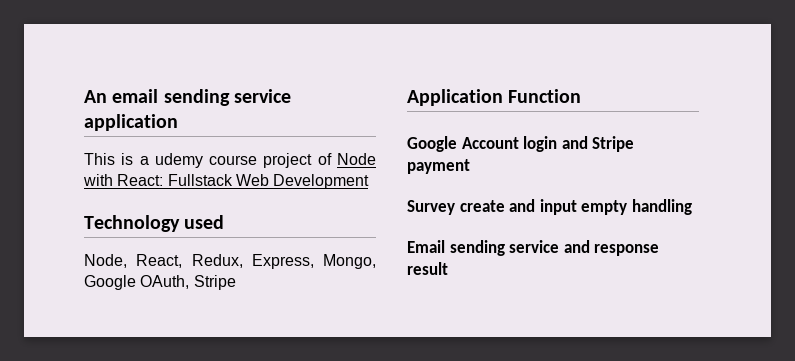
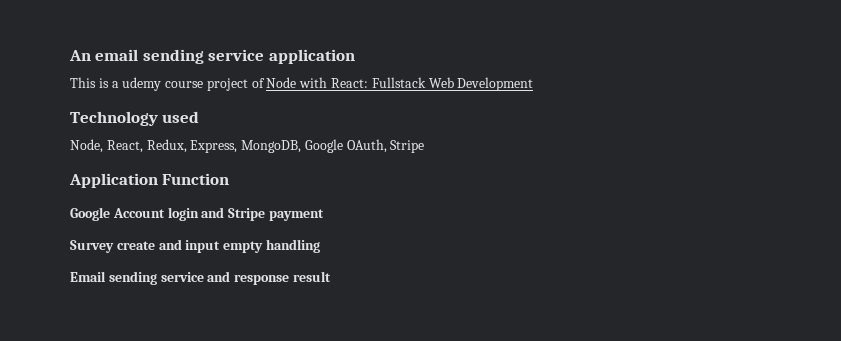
[323,254,376,269] Mongo, -> [241,140,302,153] MongoDB,

